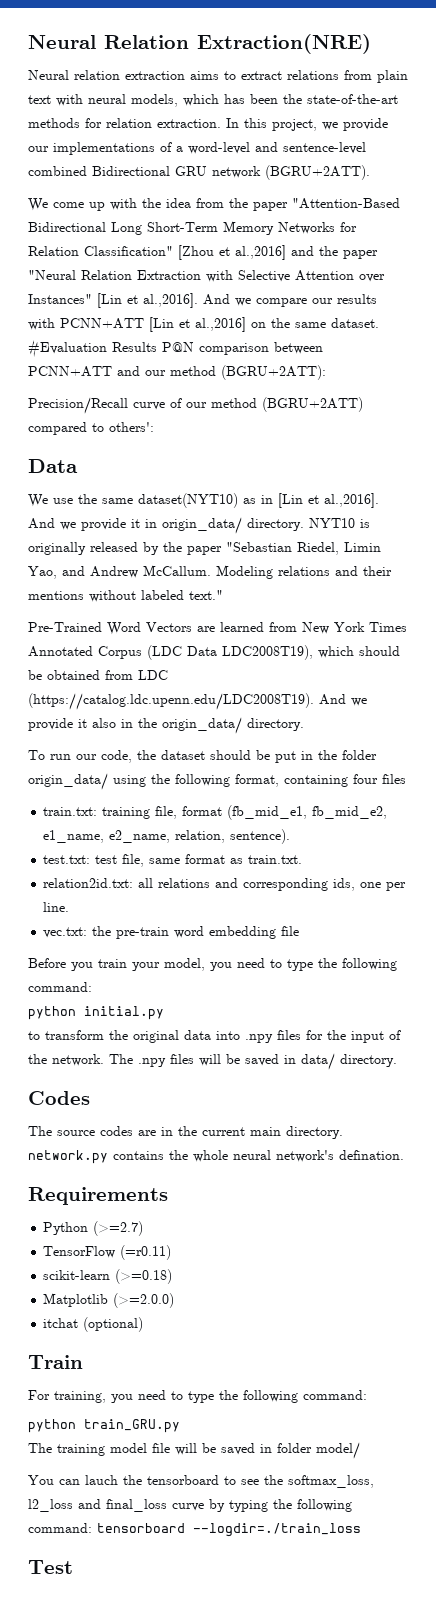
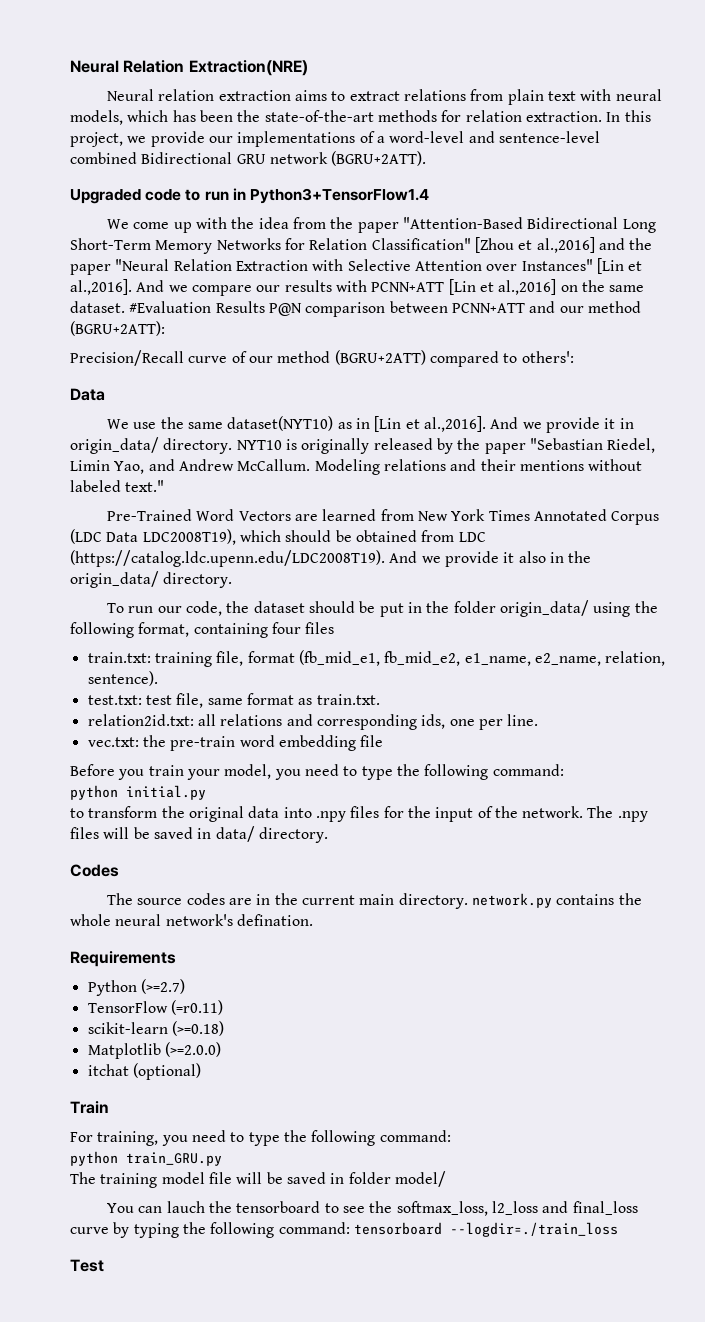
(370, 172) none -> [70,188,429,204] // Upgraded code to run in Python3+TensorFlow1.4

